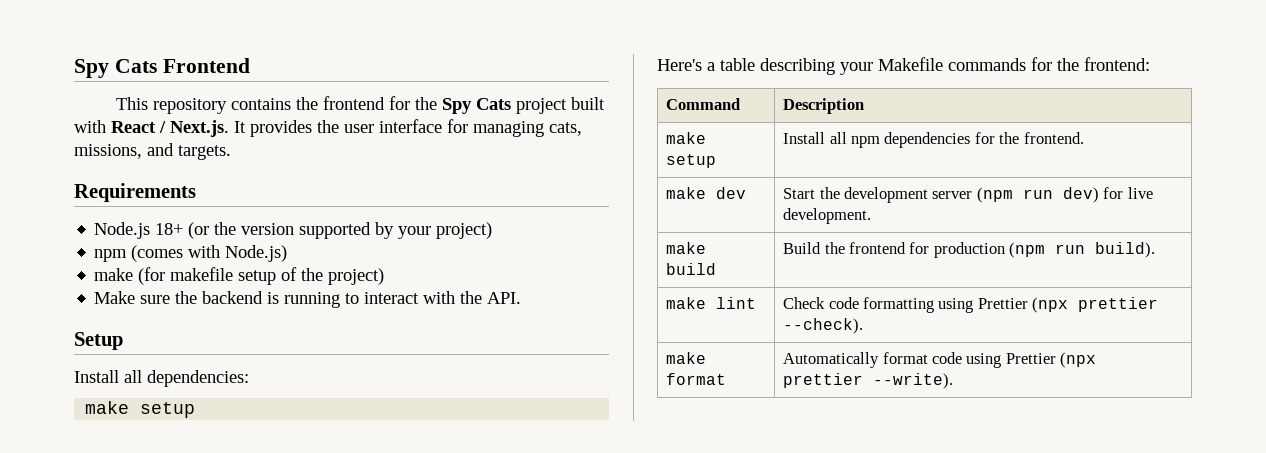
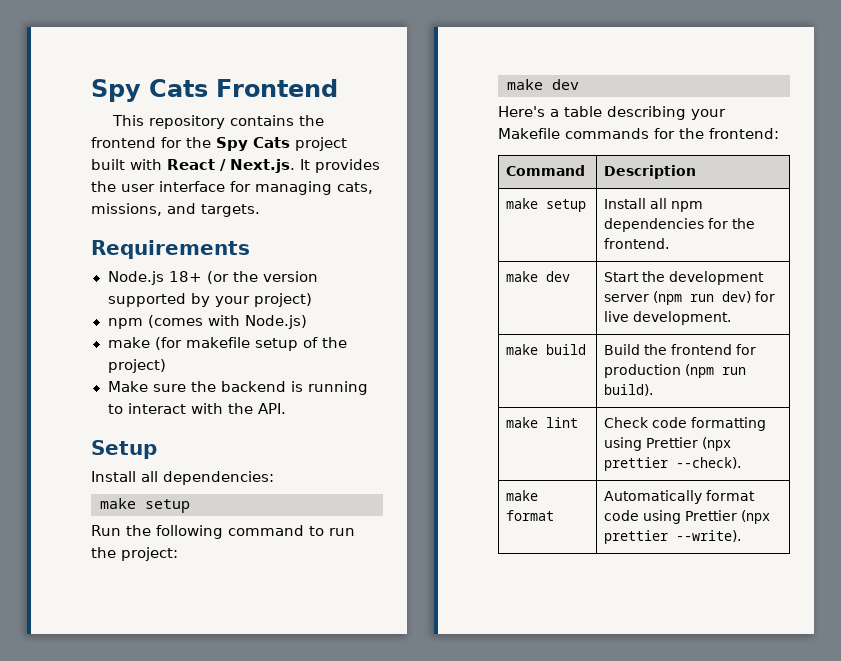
(196, 410) none -> [91,525,355,539] [91,547,178,561] [507,79,579,90] // Run the following command to run the project: // make dev

